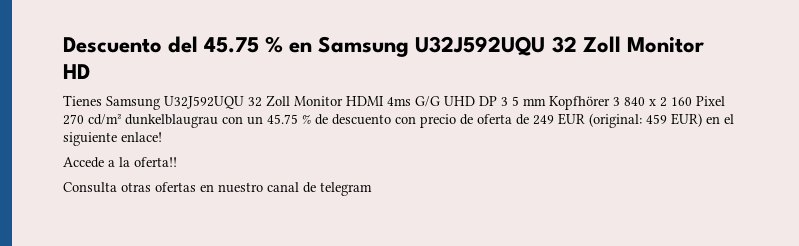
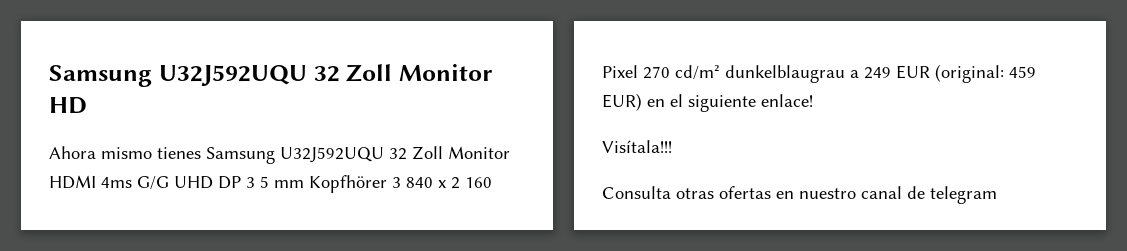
[63,36,313,53] Descuento del 45.75 % en -> (49, 76) none
[63,95,102,106] Tienes -> [49,146,201,159] Ahora mismo tienes
[222,114,529,128] con un 45.75 % de descuento con precio de oferta de -> [850,70,859,78] a
[63,157,177,168] Accede a la oferta!! -> [602,140,672,153] Visítala!!!

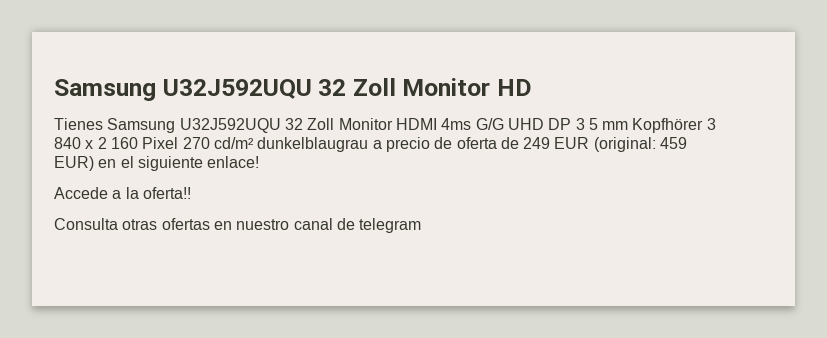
[49,146,201,159] Ahora mismo tienes -> [54,118,103,130] Tienes
(859, 74) none -> [385,137,519,152] precio de oferta de
[602,140,672,153] Visítala!!! -> [54,187,191,199] Accede a la oferta!!

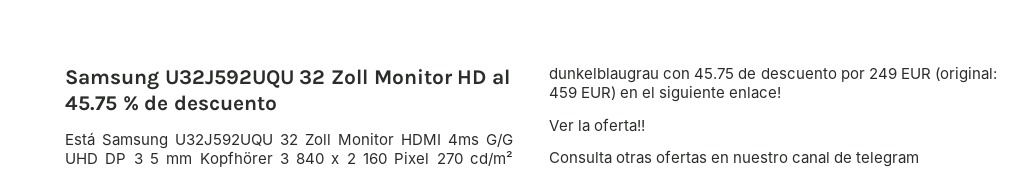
[54,118,103,130] // Tienes -> [492,69,511,85] [65,95,278,111] [65,132,95,146] al 45.75 % de descuento // Está
[372,137,519,152] a precio de oferta de -> [663,68,865,82] con 45.75 de descuento por
[54,187,122,199] Accede a -> [549,120,574,131] Ver

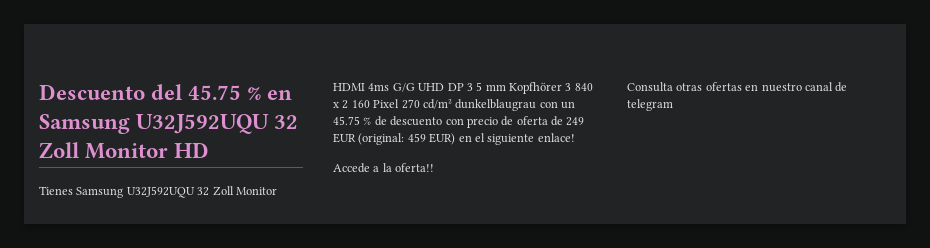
(65, 80) none -> [39,84,293,100] Descuento del 45.75 % en
[492,69,511,85] [65,95,278,111] [65,132,95,146] al 45.75 % de descuento // Está -> [39,186,73,195] // Tienes
[694,68,865,82] 45.75 de descuento por -> [561,101,575,109] [333,116,563,128] un 45.75 % de descuento con precio de oferta de
[549,120,574,131] Ver -> [333,163,380,173] Accede a

